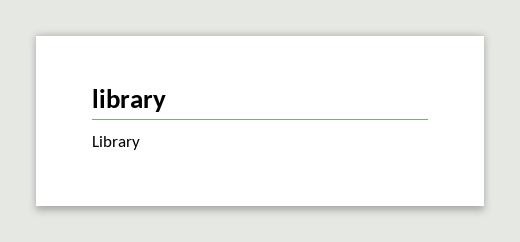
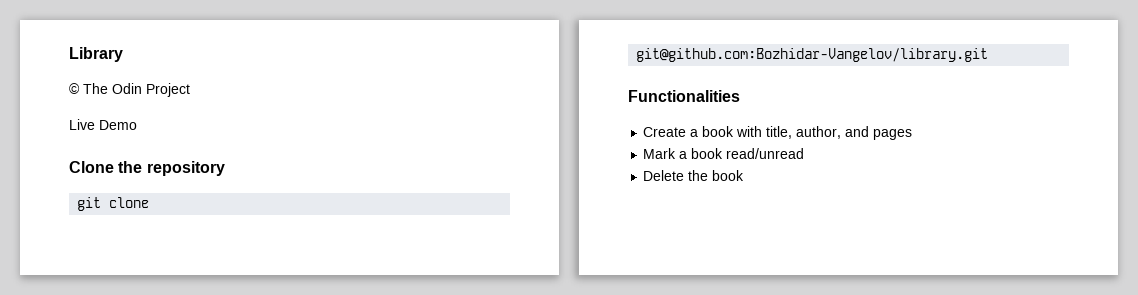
[92,89,166,112] [92,136,140,150] library // Library -> [69,47,123,62] [69,83,190,97] [69,119,137,130] [69,161,225,176] [77,197,150,211] [636,48,989,62] [628,90,740,102] [643,126,913,140] [643,148,805,159] [643,170,745,181] Library // © The Odin Project // Live Demo // Clone the repository // git clone git@github.com:Bozhidar-Vangelov/library.git // Functionalities // Create a book with title, author, and pages // Mark a book read/unread // Delete the book

